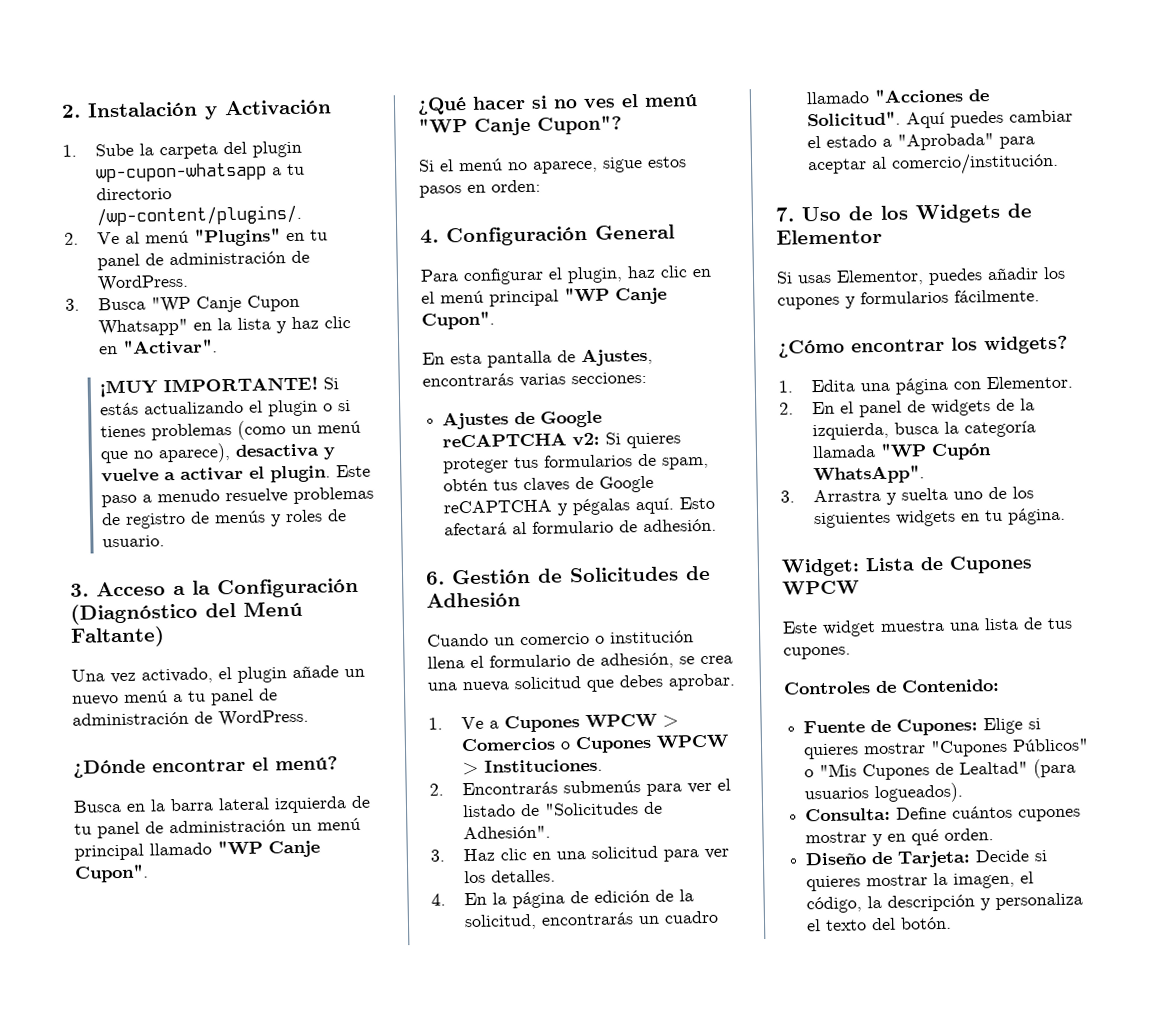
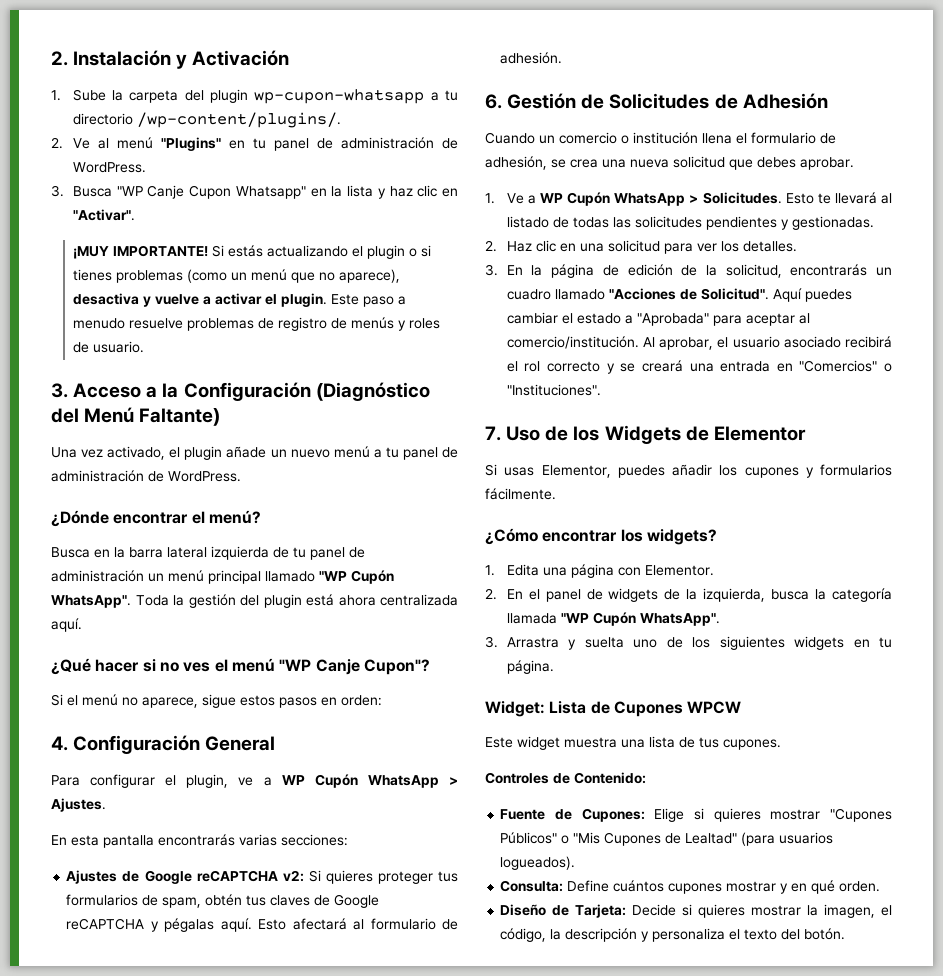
[268,840,320,858] [74,864,149,883] Canje Cupon". -> [351,570,394,584] [51,594,458,608] [51,618,82,632] Cupón WhatsApp". Toda la gestión del plugin está ahora centralizada aquí.
[627,265,711,279] [421,287,667,307] [421,311,495,330] haz clic en el menú principal "WP Canje Cupon". -> [238,774,458,788] [51,798,106,812] ve a WP Cupón WhatsApp > Ajustes.
[557,347,653,367] de Ajustes, -> (154, 841) none
[504,713,680,733] [461,734,730,754] [462,758,604,776] [429,778,732,797] [462,801,664,818] [463,825,552,840] [430,849,445,862] Cupones WPCW > Comercios o Cupones WPCW > Instituciones. // 2. Encontrarás submenús para ver el listado de "Solicitudes de Adhesión". // 3. -> [540,192,892,206] [506,216,874,230] [485,240,497,252] WP Cupón WhatsApp > Solicitudes. Esto te llevará al listado de todas las solicitudes pendientes y gestionadas. // 2.
[431,893,446,906] 4. -> [485,264,498,276] 3.
(1060, 163) none -> [642,336,892,350] [506,360,892,374] [506,384,601,396] Al aprobar, el usuario asociado recibirá el rol correcto y se creará una entrada en "Comercios" o "Instituciones".

